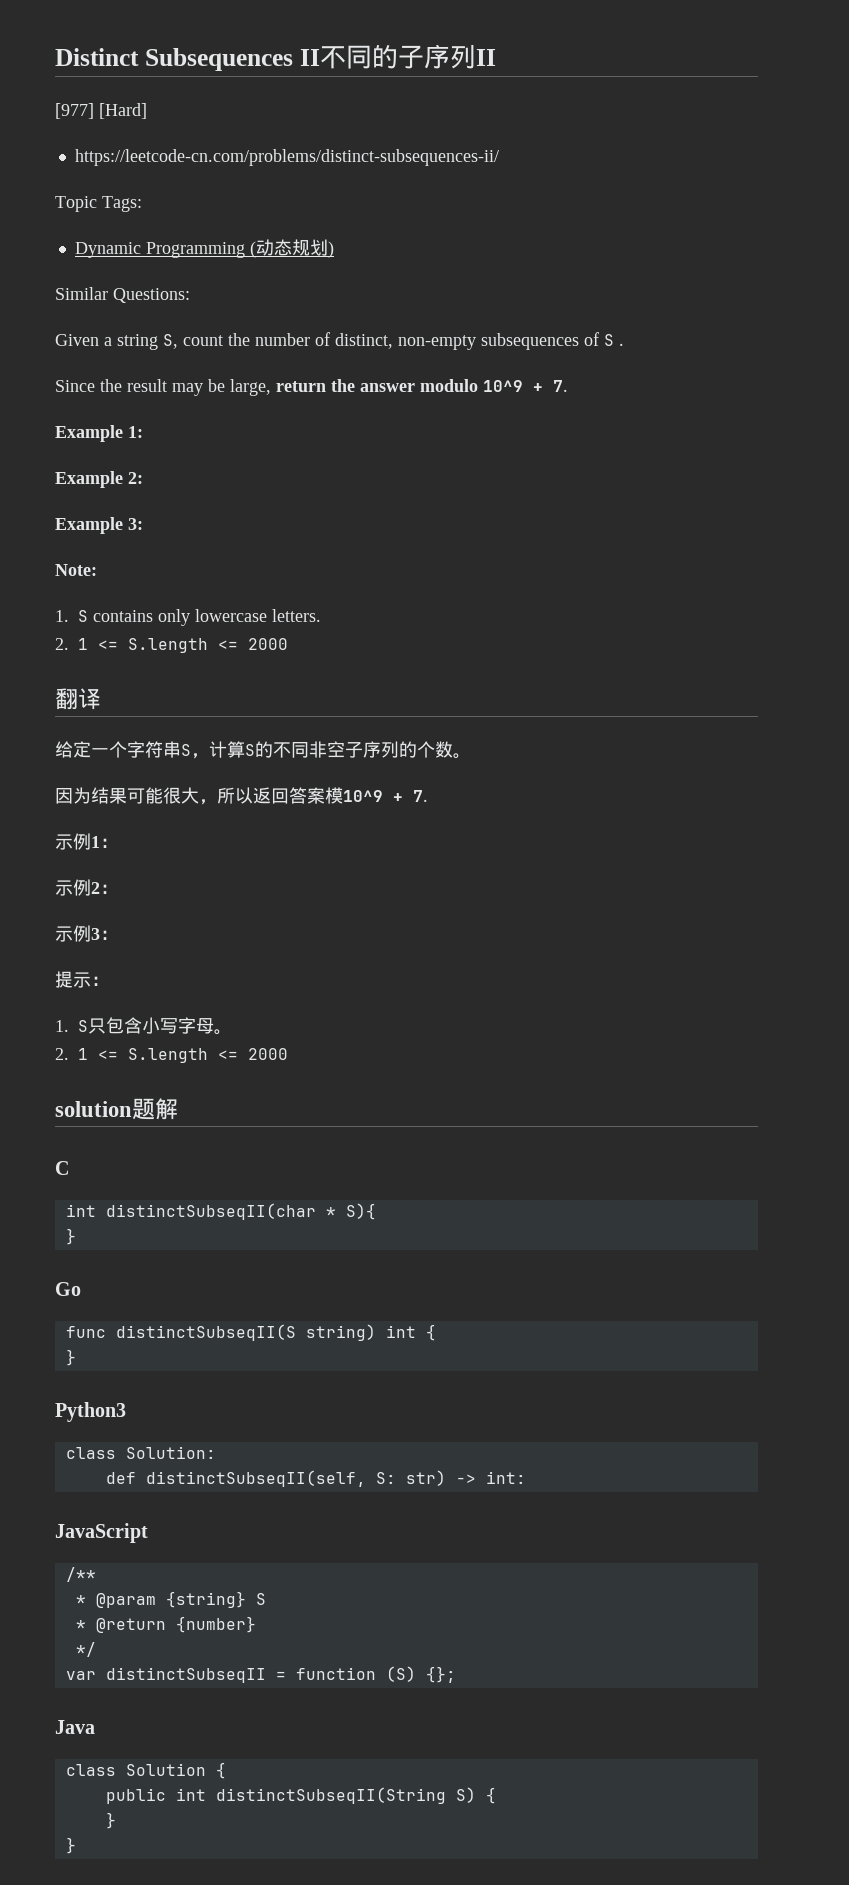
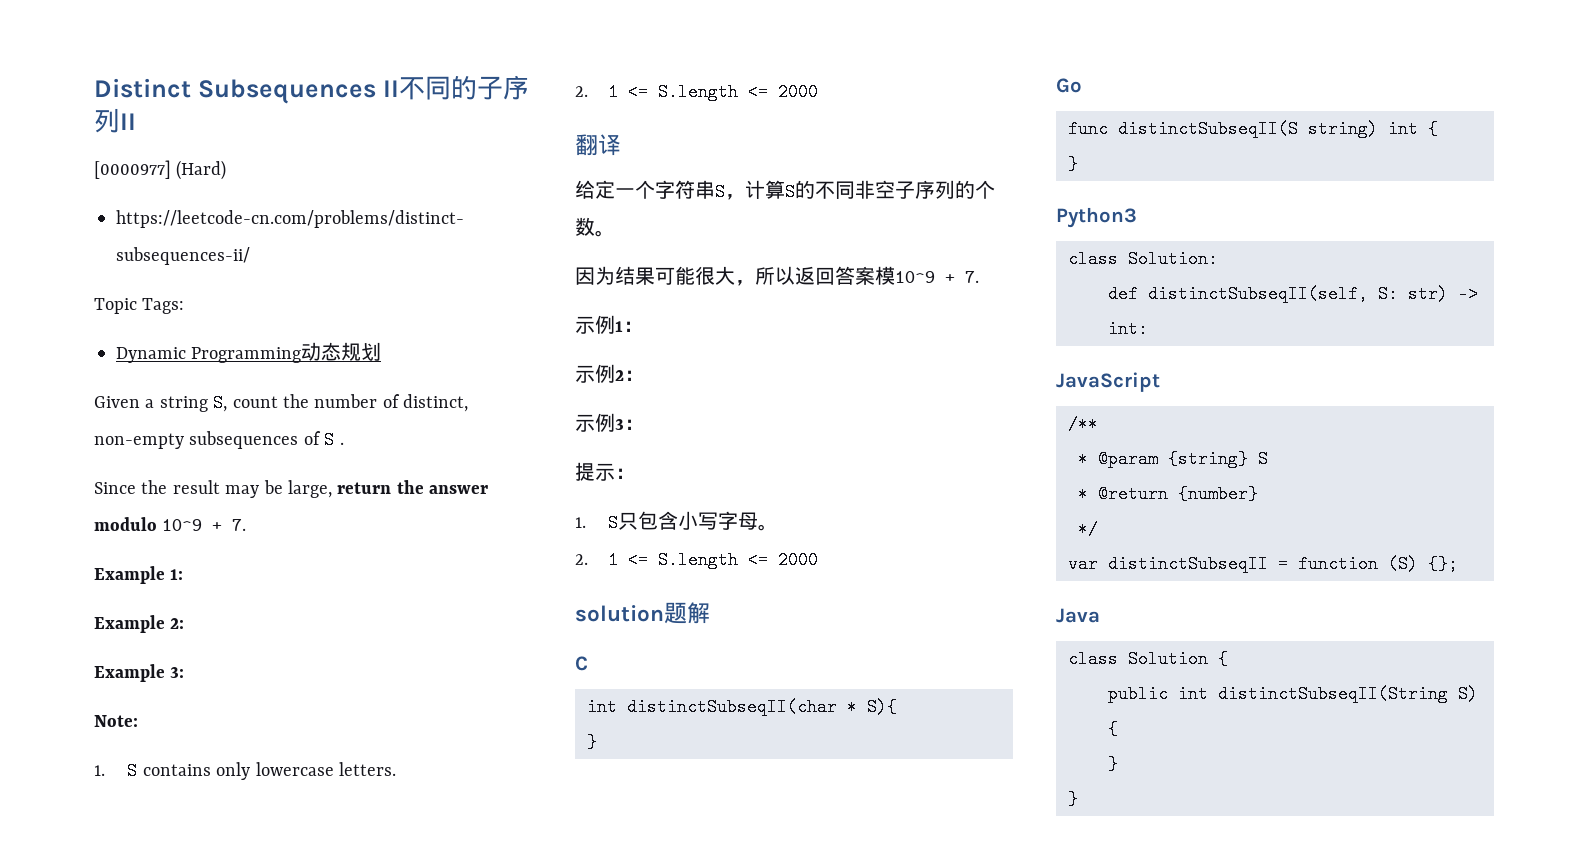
[55,103,147,119] [977] [Hard] -> [94,160,227,180] [0000977] (Hard)
[249,241,256,258] ( -> (302, 355) none
[327,241,334,258] [55,287,190,303] ) // Similar Questions: -> (382, 351) none

